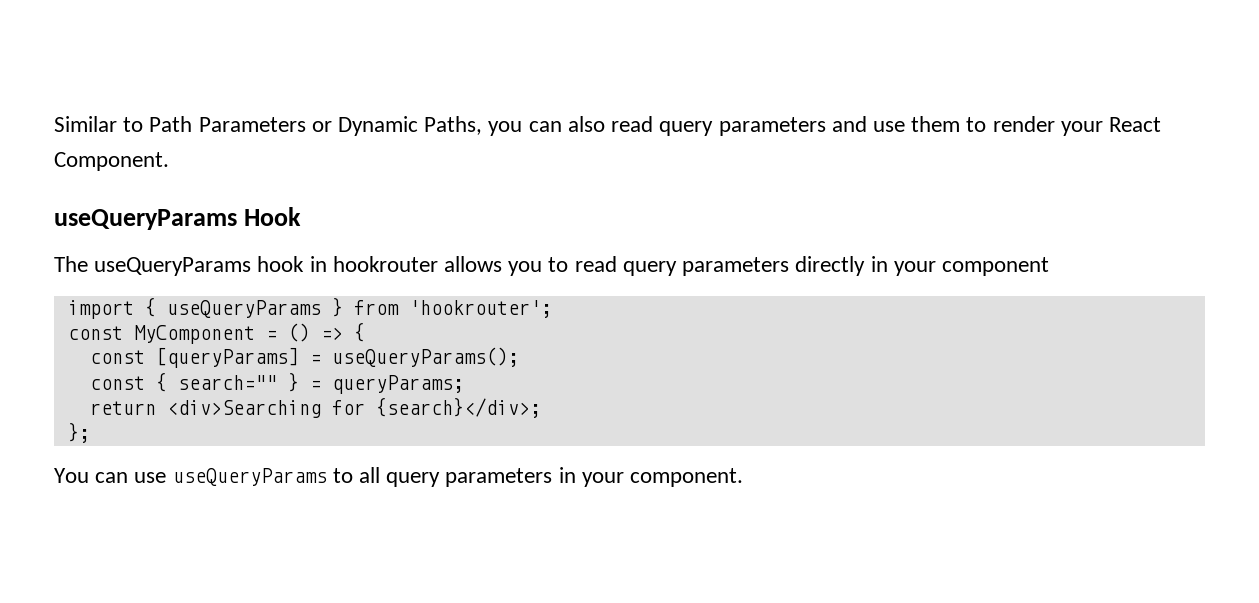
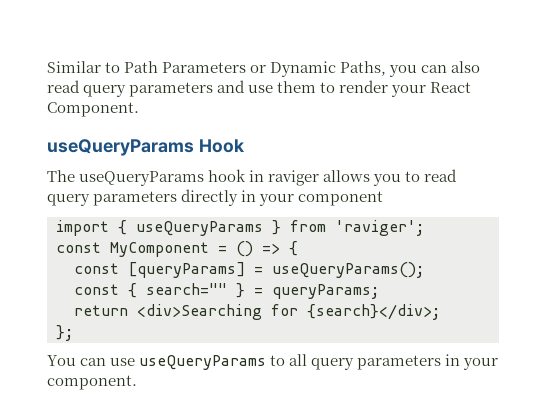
[332,256,438,272] hookrouter -> [268,170,320,186] raviger
[408,300,552,318] 'hookrouter'; -> [335,220,424,236] 'raviger';

